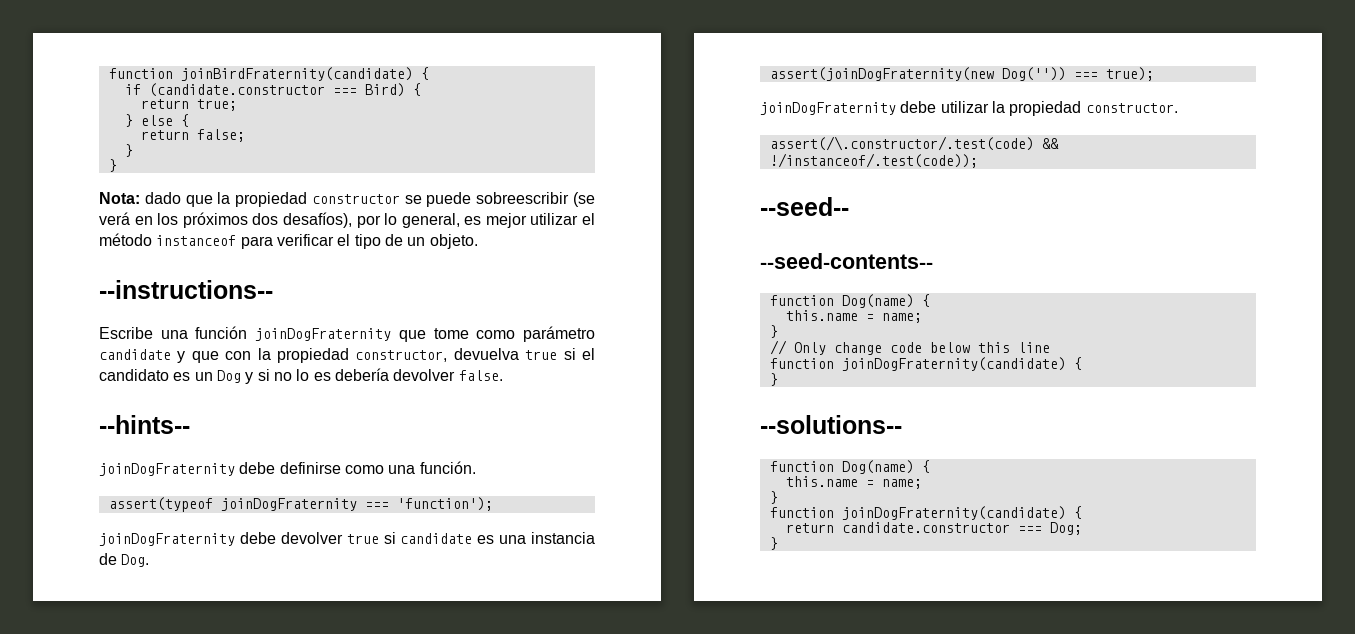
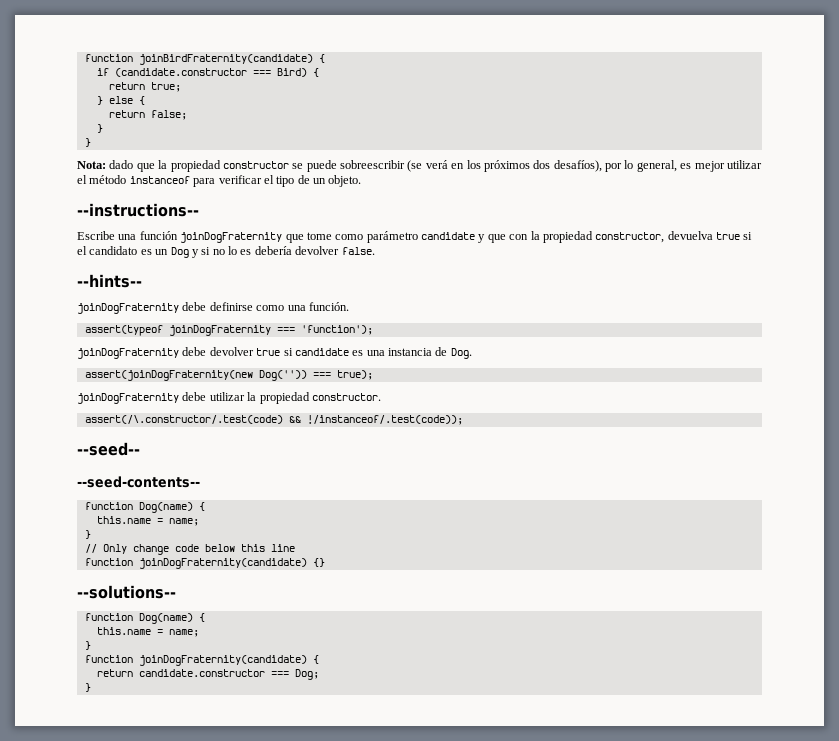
[1073,357,1082,370] [769,373,778,386] { // } -> [312,558,325,567] {}

